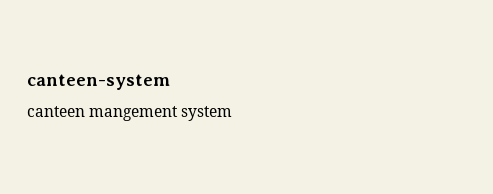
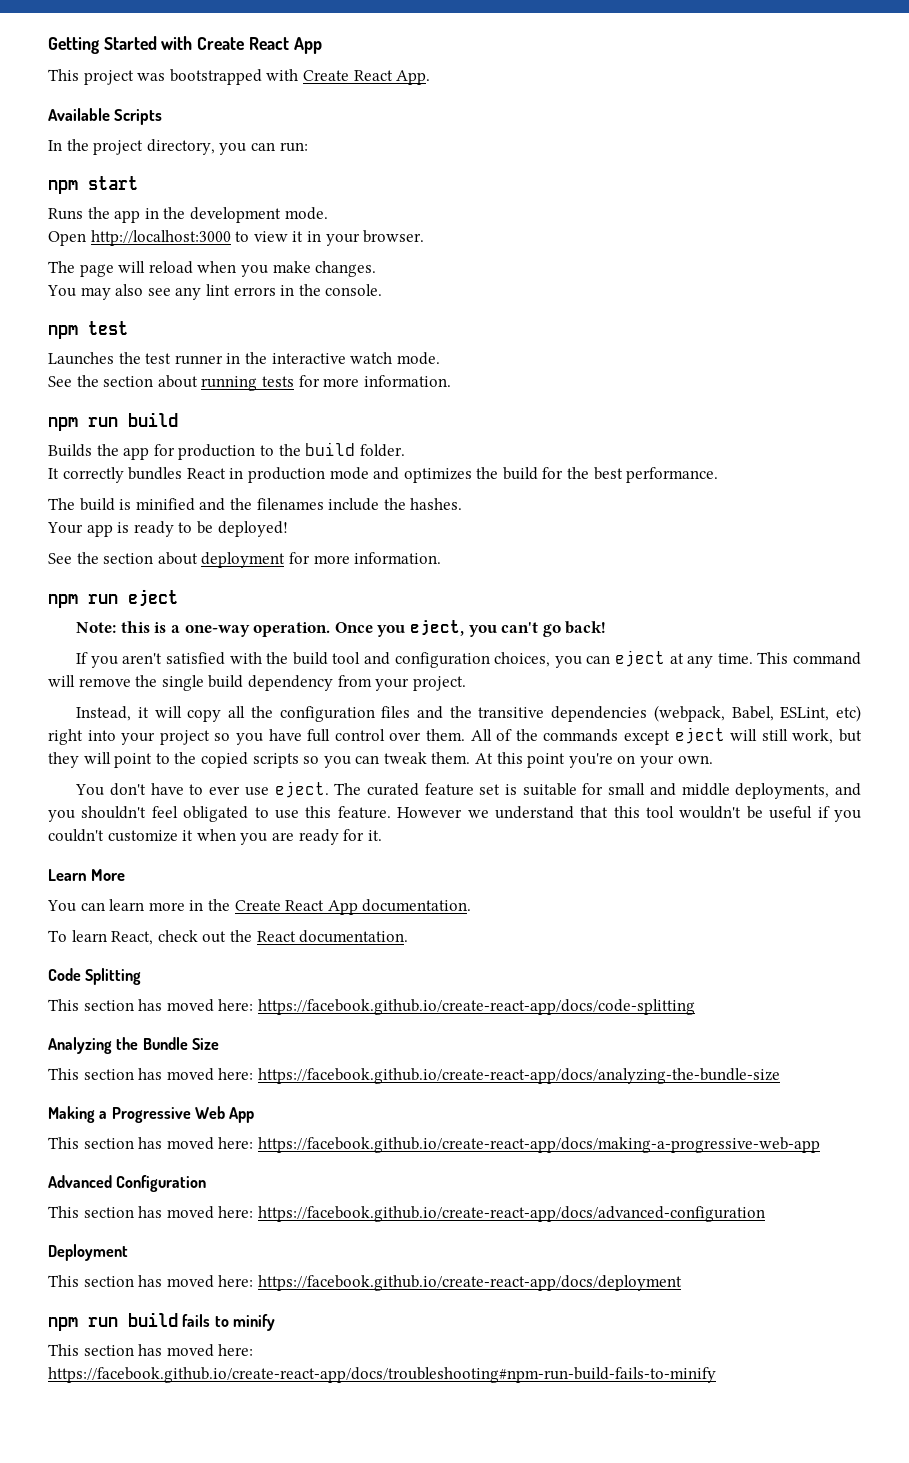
[27,74,170,90] [27,106,233,121] canteen-system // canteen mangement system -> [48,36,322,54] [48,69,431,85] [48,108,163,125] [48,139,308,155] [48,176,138,194] [48,207,328,223] [48,230,425,246] [48,261,377,277] [47,284,383,300] [48,321,128,339] [48,352,440,365] [48,375,451,391] [48,412,178,431] [48,442,405,460] [48,467,719,483] [48,498,463,511] [47,521,288,537] [48,552,442,568] [48,589,178,608] [76,620,607,637] [76,650,862,668] [48,675,466,691] [76,705,862,722] [48,727,863,745] [48,752,713,768] [75,781,862,799] [48,806,862,822] [48,829,382,845] [48,869,126,881] [47,899,472,915] [48,930,409,945] [48,968,142,985] [48,999,695,1015] [48,1037,219,1054] [48,1068,780,1084] [48,1106,255,1123] [48,1137,820,1153] [48,1175,207,1192] [48,1206,765,1222] [48,1244,128,1261] [48,1275,682,1291] [48,1312,275,1331] [48,1344,254,1357] [48,1367,716,1383] Getting Started with Create React App // This project was bootstrapped with Create React App. // Available Scripts // In the project directory, you can run: // npm start // Runs the app in the development mode. // Open http://localhost:3000 to view it in your browser. // The page will reload when you make changes. // You may also see any lint errors in the console. // npm test // Launches the test runner in the interactive watch mode. // See the section about running tests for more information. // npm run build // Builds the app for production to the build folder. // It correctly bundles React in production mode and optimizes the build for the best performance. // The build is minified and the filenames include the hashes. // Your app is ready to be deployed! // See the section about deployment for more information. // npm run eject // Note: this is a one-way operation. Once you eject, you can't go back! // If you aren't satisfied with the build tool and configuration choices, you can eject at any time. This command will remove the single build dependency from your project. // Instead, it will copy all the configuration files and the transitive dependencies (webpack, Babel, ESLint, etc) right into your project so you have full control over them. All of the commands except eject will still work, but they will point to the copied scripts so you can tweak them. At this point you're on your own. // You don't have to ever use eject. The curated feature set is suitable for small and middle deployments, and you shouldn't feel obligated to use this feature. However we understand that this tool wouldn't be useful if you couldn't customize it when you are ready for it. // Learn More // You can learn more in the Create React App documentation. // To learn React, check out the React documentation. // Code Splitting // This section has moved here: https://facebook.github.io/create-react-app/docs/code-splitting // Analyzing the Bundle Size // This section has moved here: https://facebook.github.io/create-react-app/docs/analyzing-the-bundle-size // Making a Progressive Web App // This section has moved here: https://facebook.github.io/create-react-app/docs/making-a-progressive-web-app // Advanced Configuration // This section has moved here: https://facebook.github.io/create-react-app/docs/advanced-configuration // Deployment // This section has moved here: https://facebook.github.io/create-react-app/docs/deployment // npm run build fails to minify // This section has moved here: https://facebook.github.io/create-react-app/docs/troubleshooting#npm-run-build-fails-to-minify

